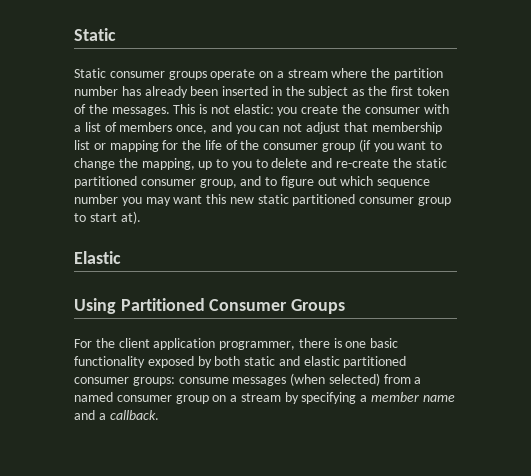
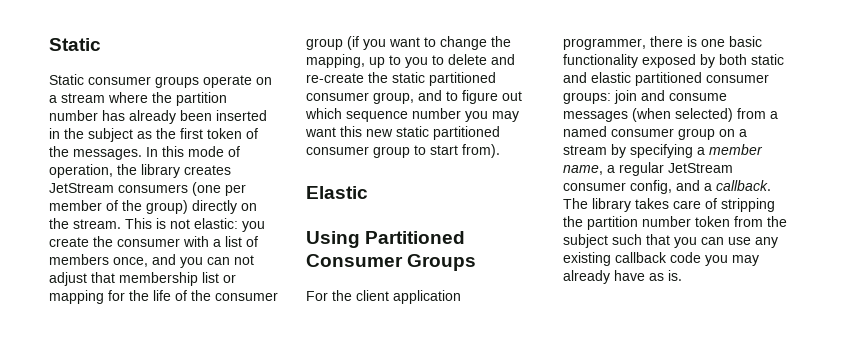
(170, 111) none -> [146,146,240,157] [49,164,231,178] [49,182,246,196] [49,200,257,214] [49,218,121,229] In this mode of operation, the library creates JetStream consumers (one per member of the group) directly on the stream.
[120,211,141,224] at). -> [462,144,500,158] from).
(175, 381) none -> [614,90,665,104] join and
[422,395,455,402] [74,410,159,420] name and a callback. -> [563,162,733,176] [563,180,771,194] [563,198,775,212] [563,216,787,230] [563,234,778,248] [563,252,759,266] [563,270,682,284] name, a regular JetStream consumer config, and a callback. The library takes care of stripping the partition number token from the subject such that you can use any existing callback code you may already have as is.

